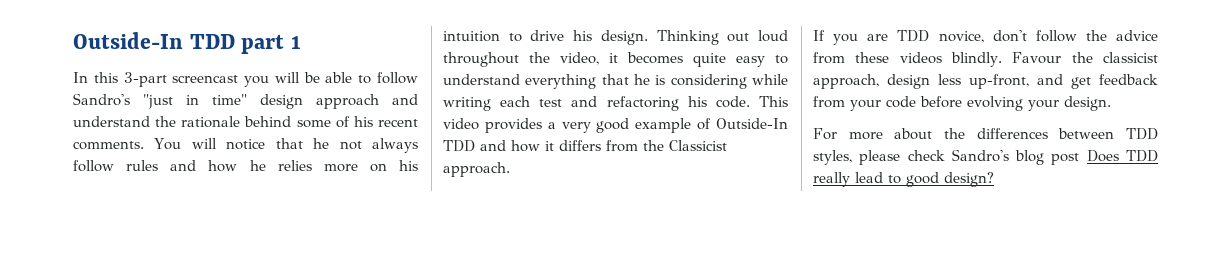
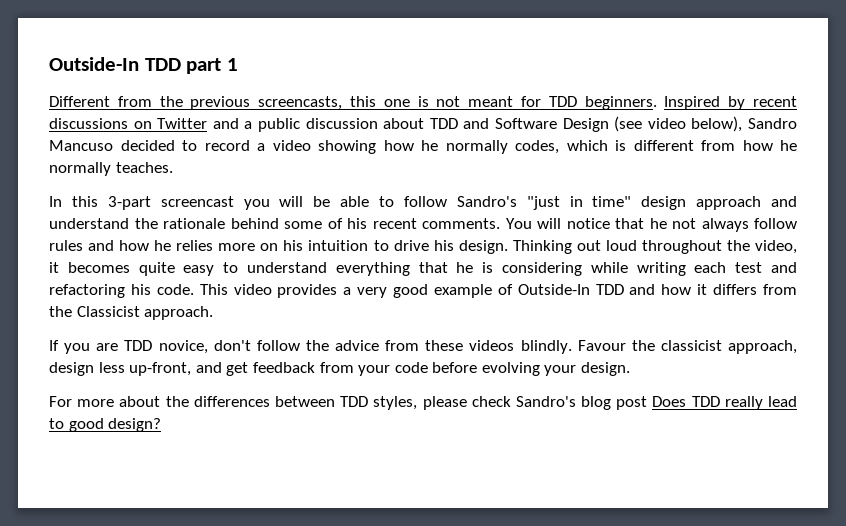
(301, 42) none -> [49,96,797,110] [49,116,798,132] [49,140,797,154] [49,162,173,176] // Different from the previous screencasts, this one is not meant for TDD beginners. Inspired by recent discussions on Twitter and a public discussion about TDD and Software Design (see video below), Sandro Mancuso decided to record a video showing how he normally codes, which is different from how he normally teaches.

